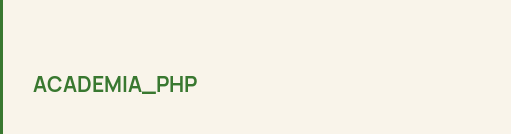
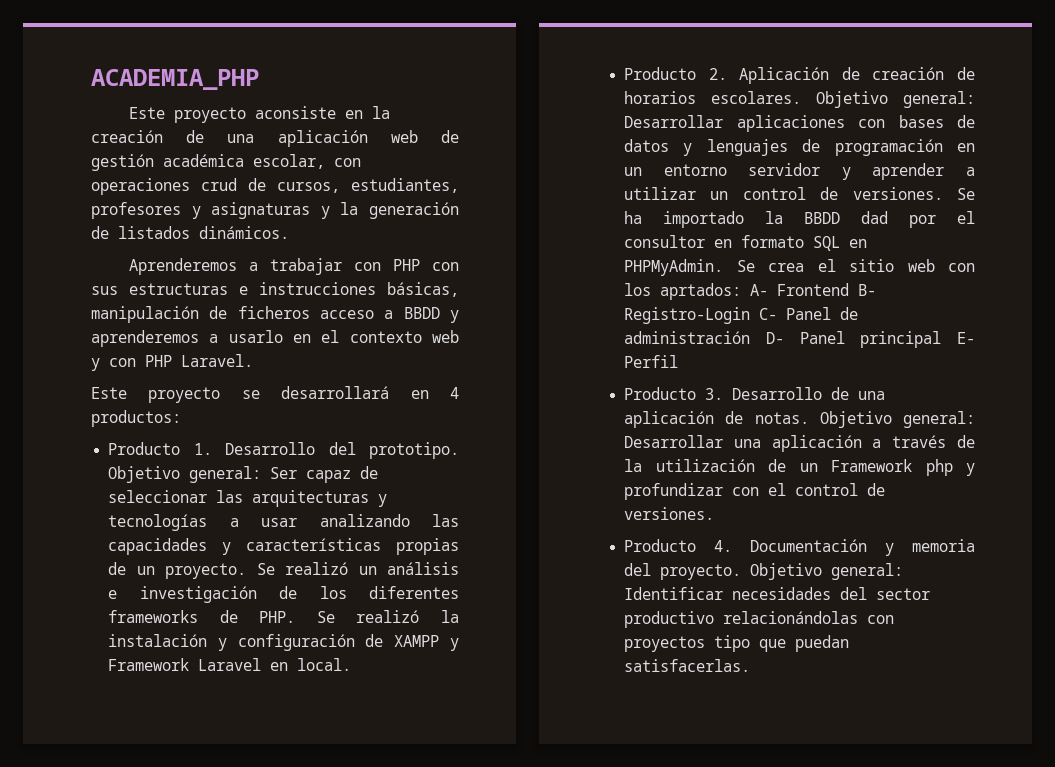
(197, 85) none -> [128,106,390,123] [91,130,459,147] [91,154,361,171] [91,178,459,195] [91,202,459,219] [91,226,289,239] [128,258,459,275] [91,282,459,297] [91,306,459,323] [91,330,459,347] [91,354,253,371] [91,386,459,403] [91,410,181,427] [108,442,459,459] [108,466,379,483] [108,490,388,507] [108,514,459,531] [108,538,459,555] [108,562,459,579] [108,586,459,603] [108,610,459,623] [108,634,460,651] [108,658,352,671] [624,67,975,84] [624,91,975,108] [624,115,975,132] [624,139,975,156] [624,163,975,180] [624,187,975,200] [624,211,975,228] [624,235,868,251] [624,259,975,276] [624,283,877,300] [624,307,859,324] [624,331,975,348] [624,355,679,368] [624,387,886,400] [624,411,975,428] [624,435,975,452] [624,459,975,476] [624,483,886,500] [624,507,715,520] [624,539,975,556] [624,563,904,580] [624,587,931,600] [624,611,895,628] [624,635,850,652] [624,659,751,672] // Este proyecto aconsiste en la creación de una aplicación web de gestión académica escolar, con operaciones crud de cursos, estudiantes, profesores y asignaturas y la generación de listados dinámicos. // Aprenderemos a trabajar con PHP con sus estructuras e instrucciones básicas, manipulación de ficheros acceso a BBDD y aprenderemos a usarlo en el contexto web y con PHP Laravel. // Este proyecto se desarrollará en 4 productos: // Producto 1. Desarrollo del prototipo. Objetivo general: Ser capaz de seleccionar las arquitecturas y tecnologías a usar analizando las capacidades y características propias de un proyecto. Se realizó un análisis e investigación de los diferentes frameworks de PHP. Se realizó la instalación y configuración de XAMPP y Framework Laravel en local. // Producto 2. Aplicación de creación de horarios escolares. Objetivo general: Desarrollar aplicaciones con bases de datos y lenguajes de programación en un entorno servidor y aprender a utilizar un control de versiones. Se ha importado la BBDD dad por el consultor en formato SQL en PHPMyAdmin. Se crea el sitio web con los aprtados: A- Frontend B- Registro-Login C- Panel de administración D- Panel principal E- Perfil // Producto 3. Desarrollo de una aplicación de notas. Objetivo general: Desarrollar una aplicación a través de la utilización de un Framework php y profundizar con el control de versiones. // Producto 4. Documentación y memoria del proyecto. Objetivo general: Identificar necesidades del sector productivo relacionándolas con proyectos tipo que puedan satisfacerlas.

